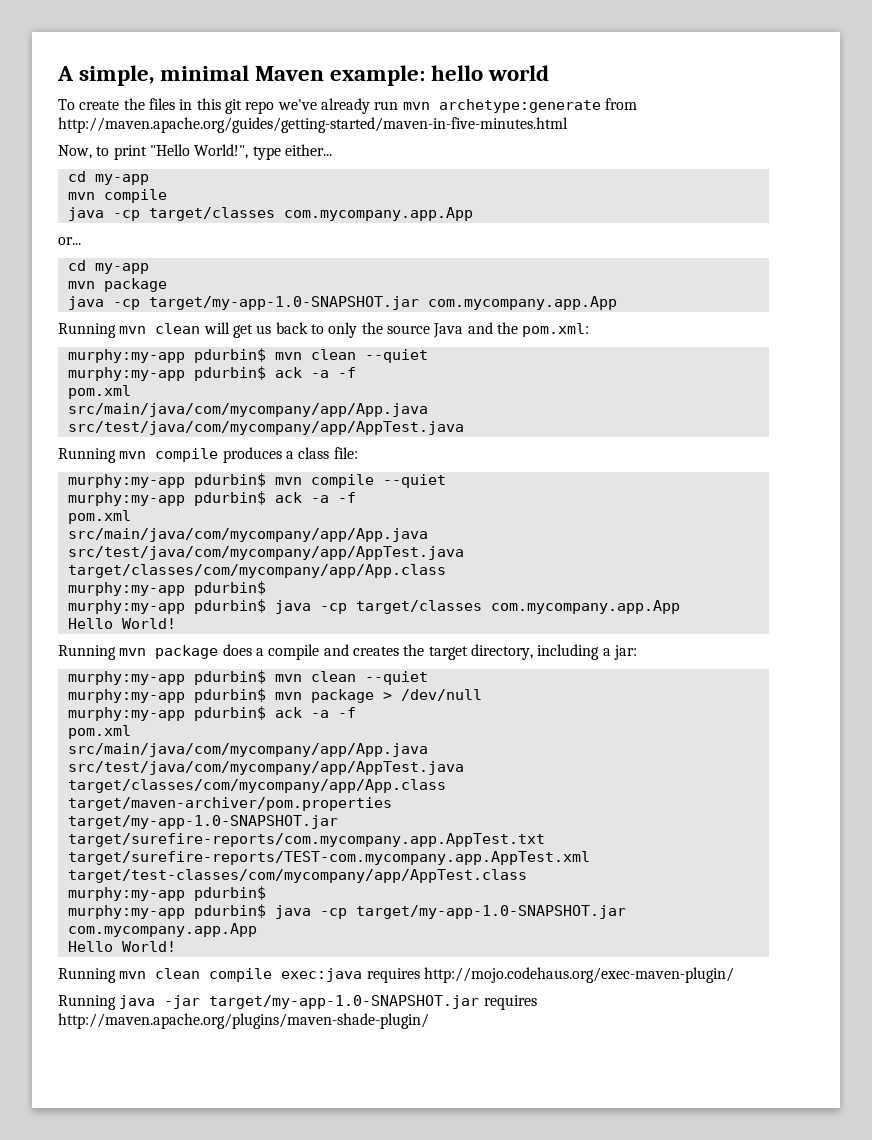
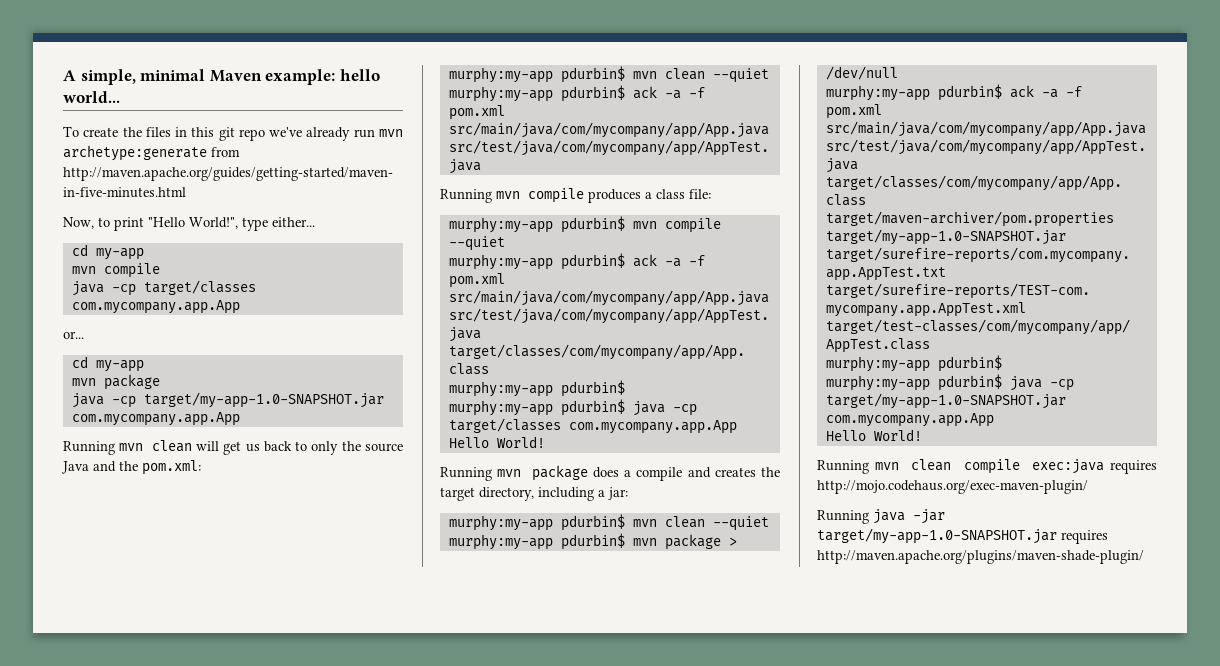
[488,65,550,81] world -> [63,91,120,103] world...

